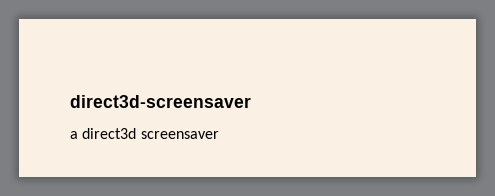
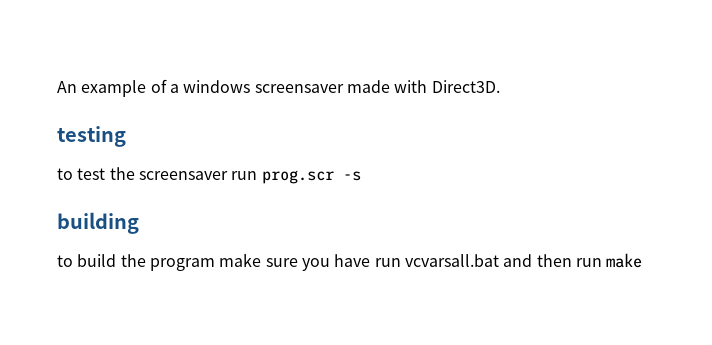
[70,95,251,108] [70,128,219,139] direct3d-screensaver // a direct3d screensaver -> [57,79,500,97] [57,126,126,147] [57,167,361,184] [57,212,139,234] [57,253,643,271] An example of a windows screensaver made with Direct3D. // testing // to test the screensaver run prog.scr -s // building // to build the program make sure you have run vcvarsall.bat and then run make

